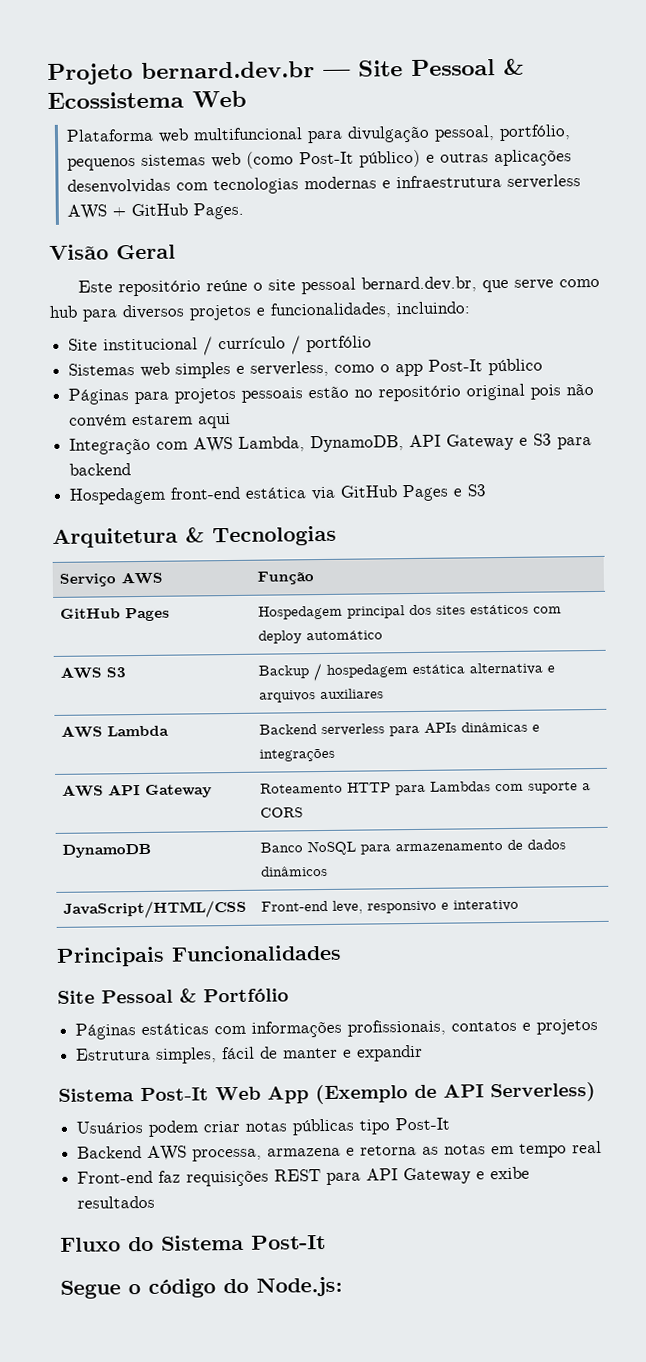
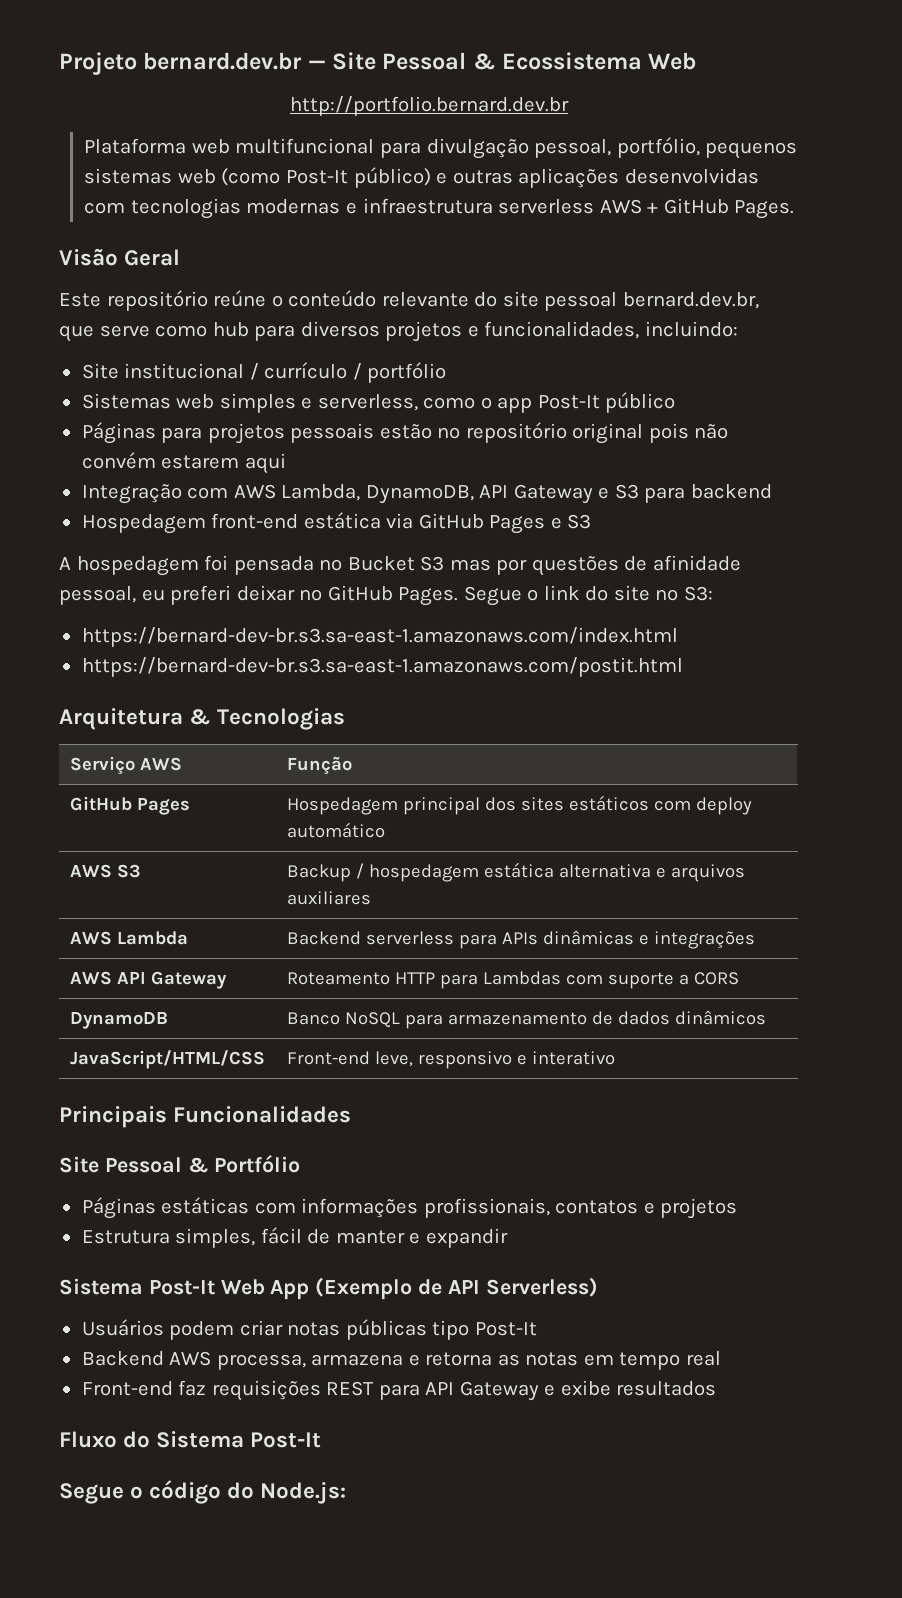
(247, 99) none -> [289,96,569,116] // http://portfolio.bernard.dev.br
(263, 286) none -> [288,290,498,307] conteúdo relevante do
(487, 490) none -> [59,555,741,576] [59,585,713,606] [81,627,678,647] [81,657,683,677] // A hospedagem foi pensada no Bucket S3 mas por questões de afinidade pessoal, eu preferi deixar no GitHub Pages. Segue o link do site no S3: // https://bernard-dev-br.s3.sa-east-1.amazonaws.com/index.html // https://bernard-dev-br.s3.sa-east-1.amazonaws.com/postit.html

